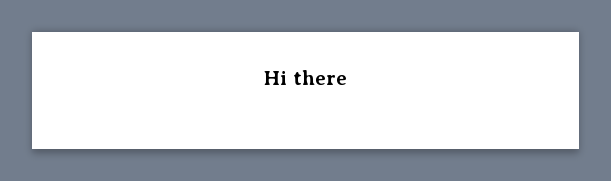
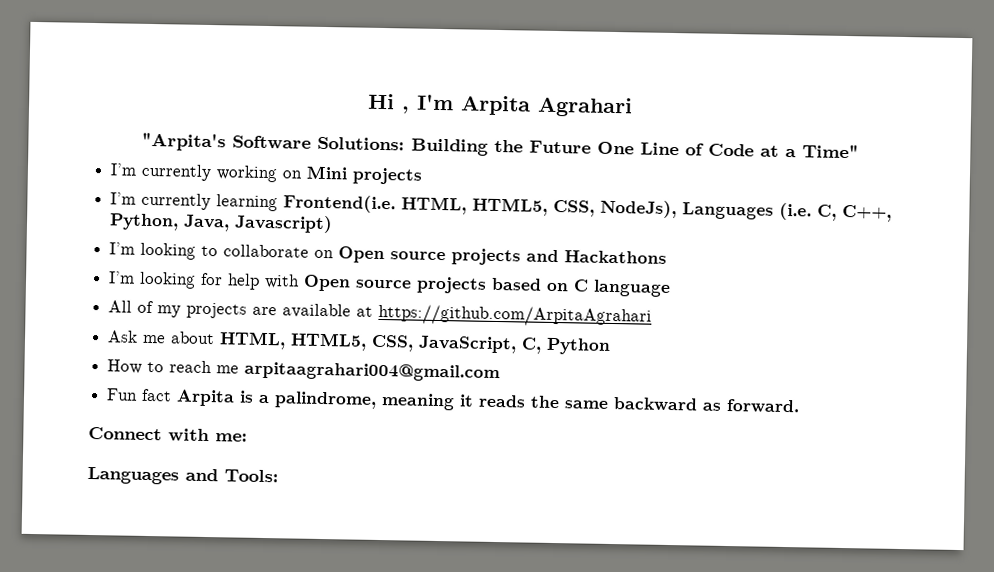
[292,70,347,85] there -> [401,94,633,118] [140,132,859,159] [110,163,424,185] [110,192,893,222] [109,213,334,234] [109,242,668,266] [108,271,672,298] [108,300,653,328] [107,330,612,355] [107,359,501,383] [106,388,801,414] [88,426,248,442] [87,466,279,485] , I'm Arpita Agrahari // "Arpita's Software Solutions: Building the Future One Line of Code at a Time" // I’m currently working on Mini projects // I’m currently learning Frontend(i.e. HTML, HTML5, CSS, NodeJs), Languages (i.e. C, C++, Python, Java, Javascript) // I’m looking to collaborate on Open source projects and Hackathons // I’m looking for help with Open source projects based on C language // All of my projects are available at https://github.com/ArpitaAgrahari // Ask me about HTML, HTML5, CSS, JavaScript, C, Python // How to reach me arpitaagrahari004@gmail.com // Fun fact Arpita is a palindrome, meaning it reads the same backward as forward. // Connect with me: // Languages and Tools:

